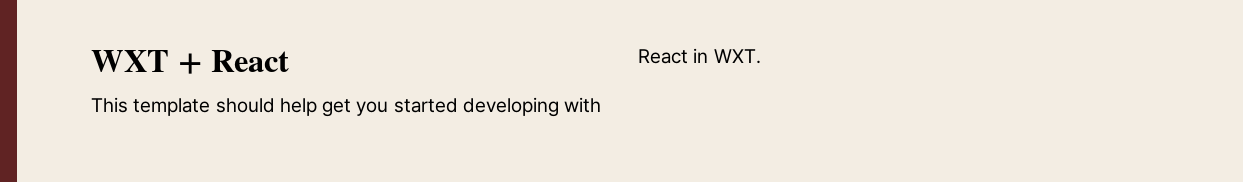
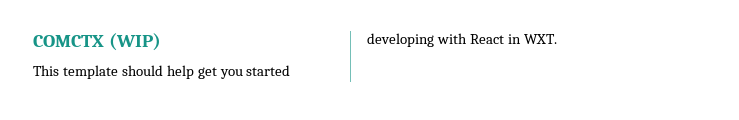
[91,50,289,74] WXT + React -> [33,33,161,51] COMCTX (WIP)

